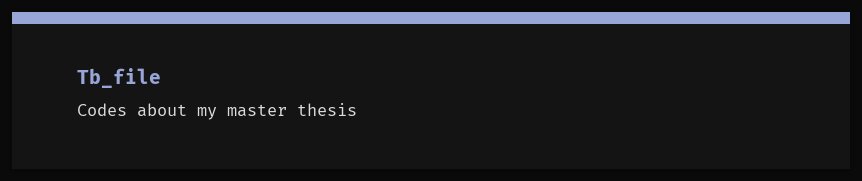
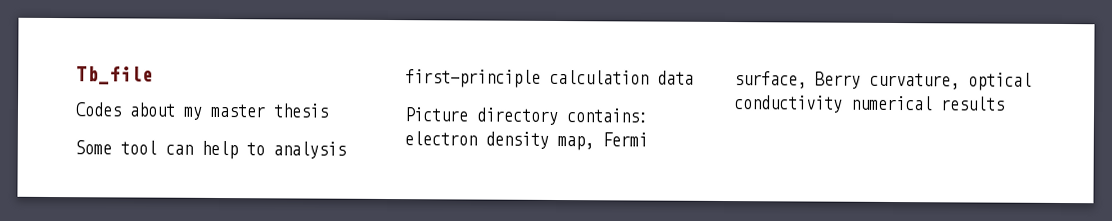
(357, 109) none -> [75,140,346,160] [405,69,694,88] [404,107,649,126] [404,131,648,151] [734,71,1032,91] [733,95,1005,113] // Some tool can help to analysis first-principle calculation data // Picture directory contains: electron density map, Fermi surface, Berry curvature, optical conductivity numerical results

